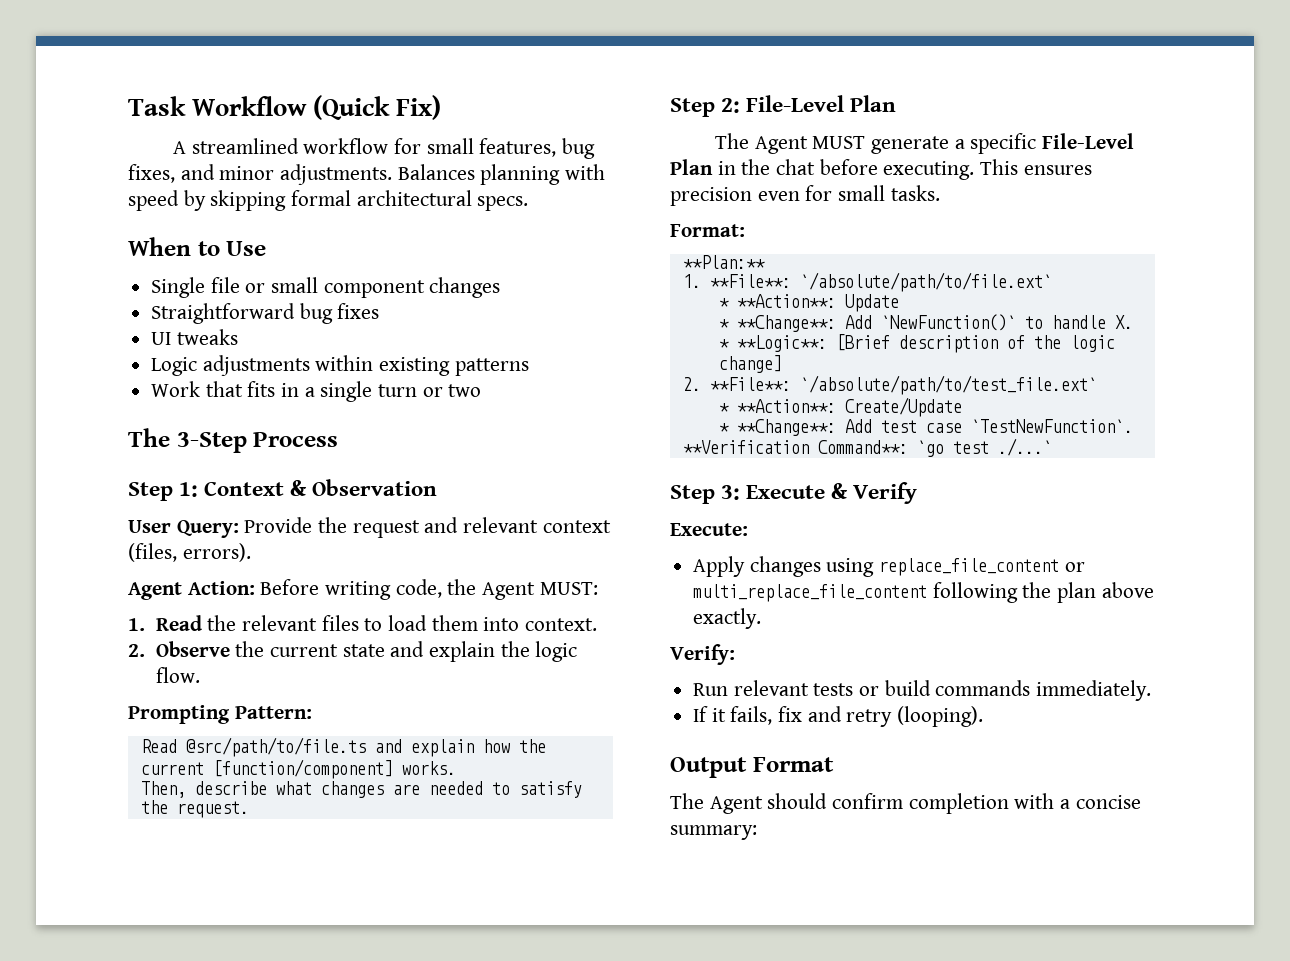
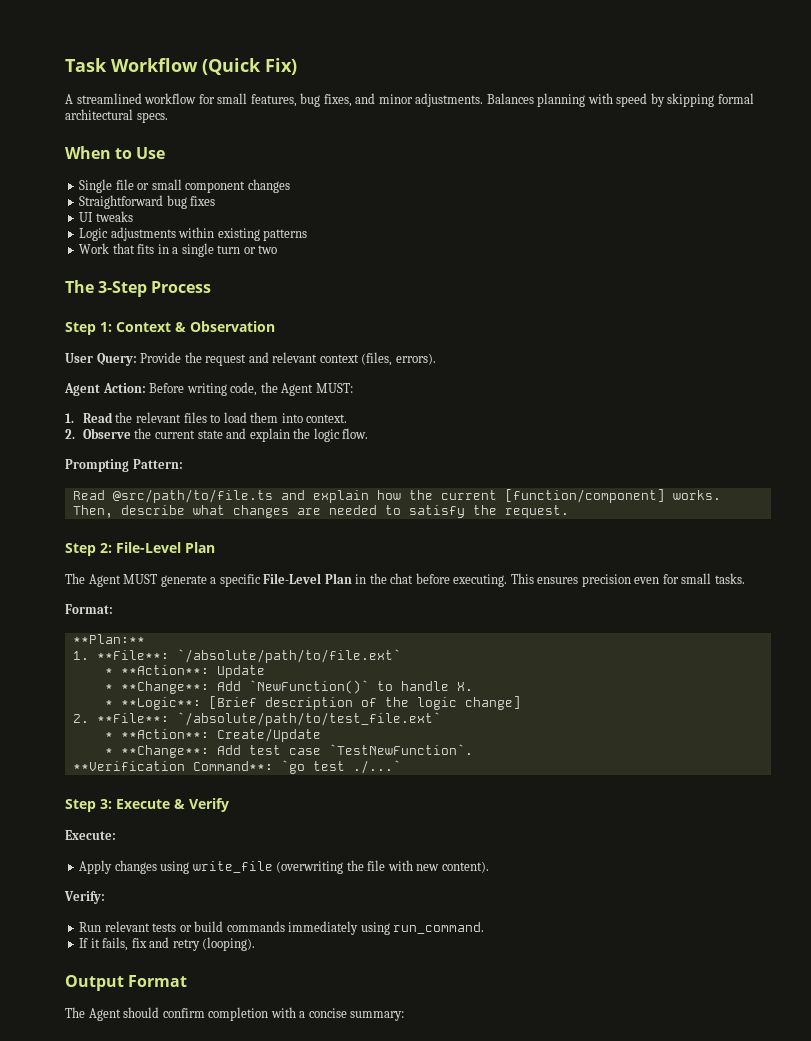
[879,558,1085,576] [693,582,1154,603] [693,608,762,629] replace_file_content or multi_replace_file_content following the plan above exactly. -> [192,860,489,874] write_file (overwriting the file with new content).
[1036,680,1152,701] immediately. -> [288,921,485,935] immediately using run_command.

